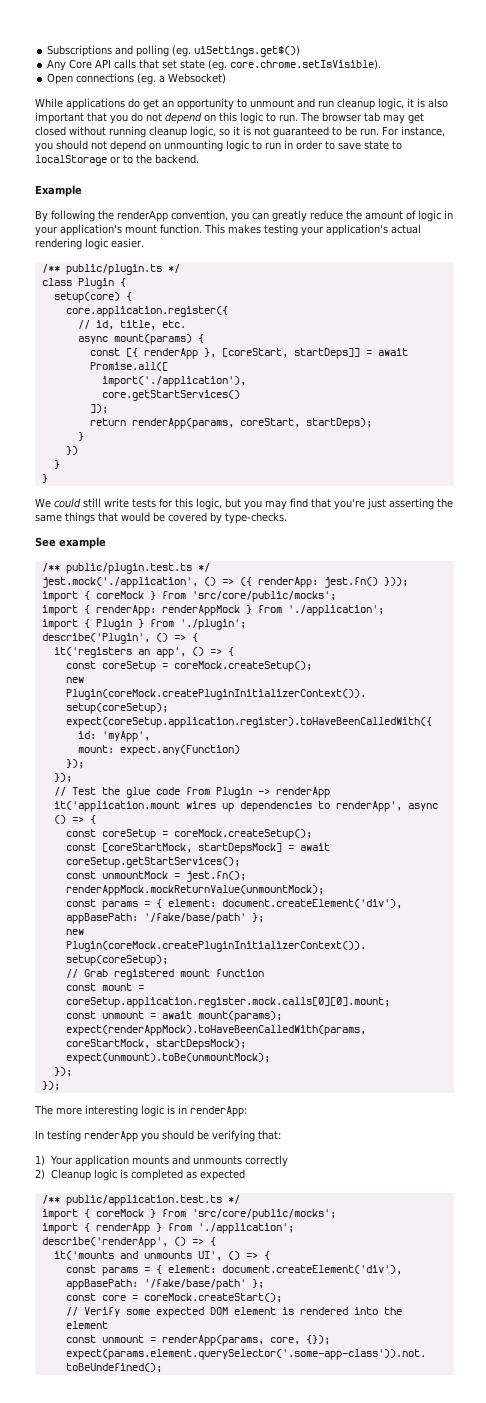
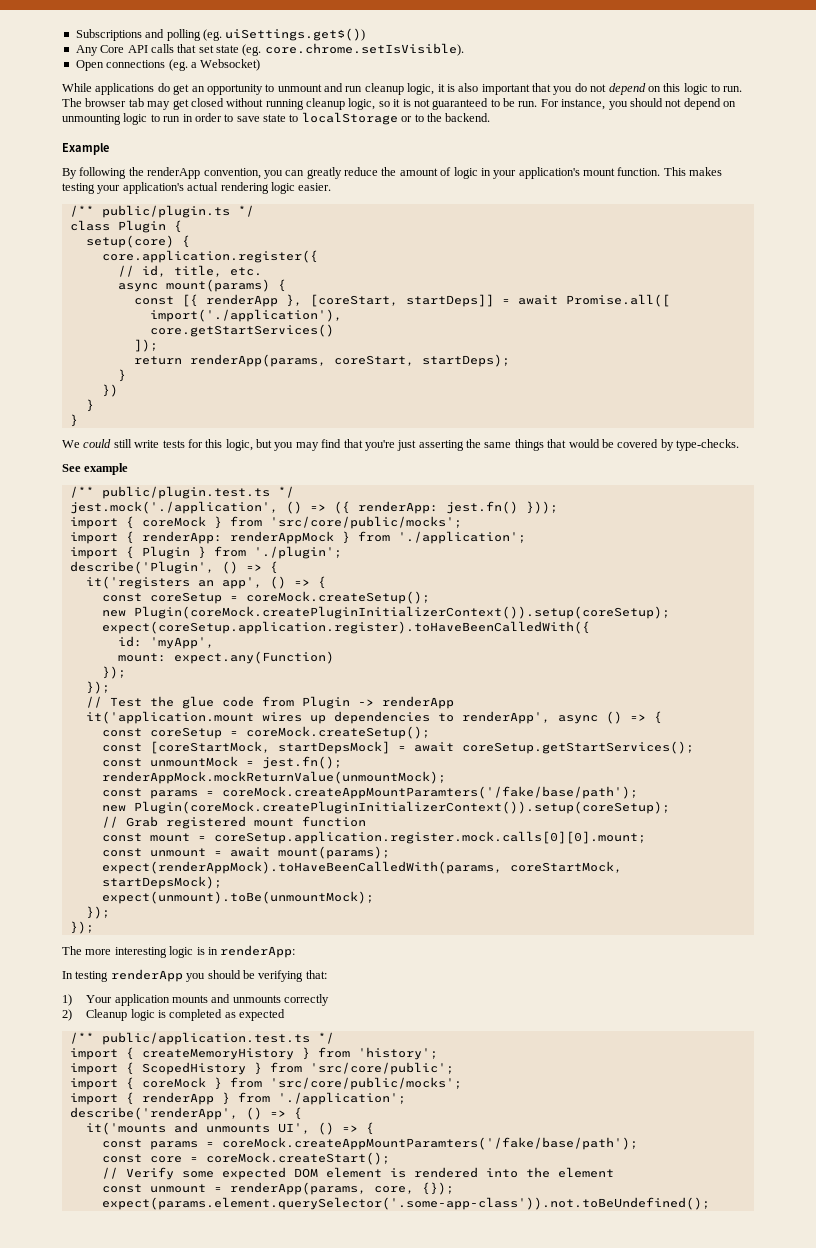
[155,899,402,909] [65,913,264,924] { element: document.createElement('div'), appBasePath: '/fake/base/path' }; -> [221,786,638,799] coreMock.createAppMountParamters('/fake/base/path');
(240, 1199) none -> [69,1047,438,1060] [69,1062,454,1075] // import { createMemoryHistory } from 'history'; // import { ScopedHistory } from 'src/core/public';
[155,1265,402,1275] [65,1279,264,1290] { element: document.createElement('div'), appBasePath: '/fake/base/path' }; -> [221,1137,638,1150] coreMock.createAppMountParamters('/fake/base/path');

